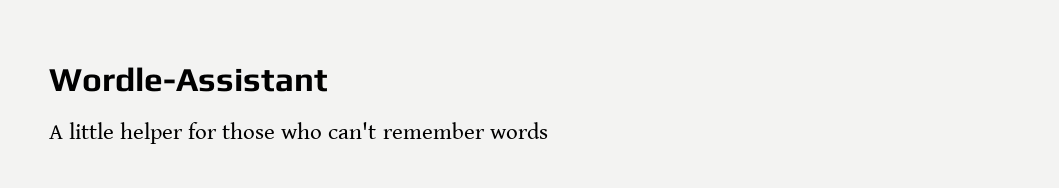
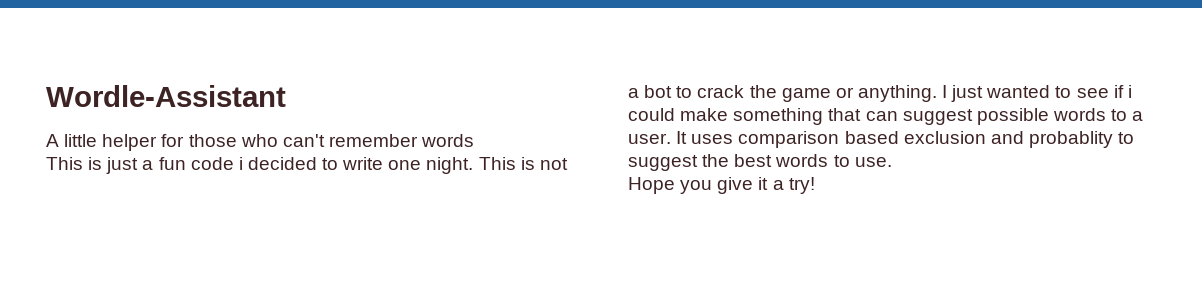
(548, 130) none -> [46,157,568,174] [628,85,1132,102] [628,108,1144,125] [628,131,1135,148] [628,154,892,171] [628,177,815,194] // This is just a fun code i decided to write one night. This is not a bot to crack the game or anything. I just wanted to see if i could make something that can suggest possible words to a user. It uses comparison based exclusion and probablity to suggest the best words to use. // Hope you give it a try!

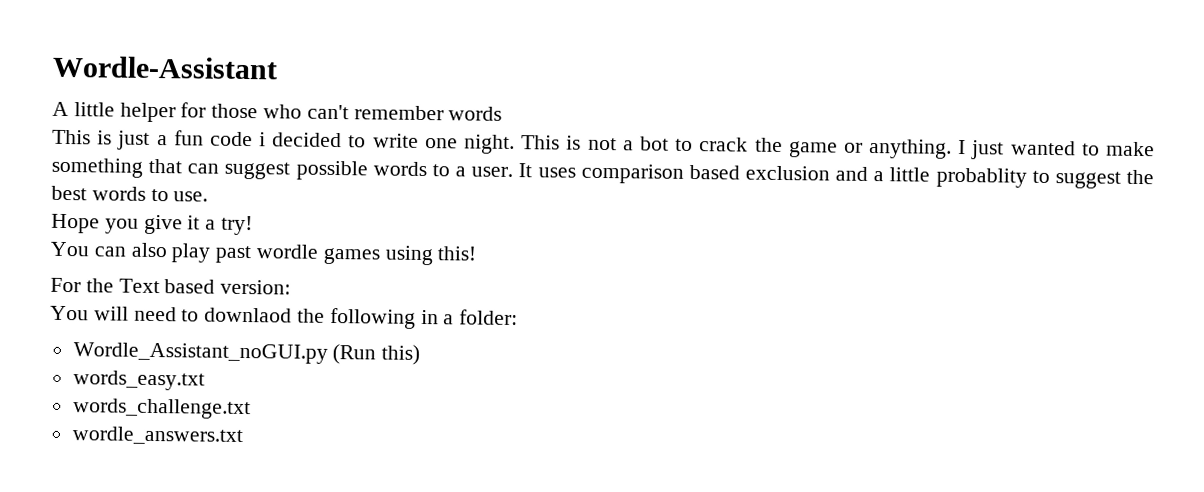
[1076,85,1132,98] [628,108,675,121] see if i could -> (1100, 149) none
(1024, 137) none -> [873,167,931,182] a little
(815, 185) none -> [50,241,477,266] [50,277,292,295] [50,305,519,329] [72,342,421,365] [72,370,205,391] [72,398,251,420] [71,426,243,445] // You can also play past wordle games using this! // For the Text based version: // You will need to downlaod the following in a folder: // Wordle_Assistant_noGUI.py (Run this) // words_easy.txt // words_challenge.txt // wordle_answers.txt

